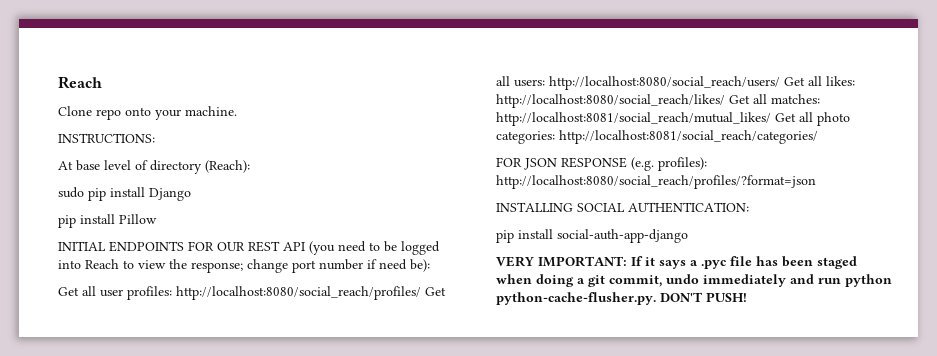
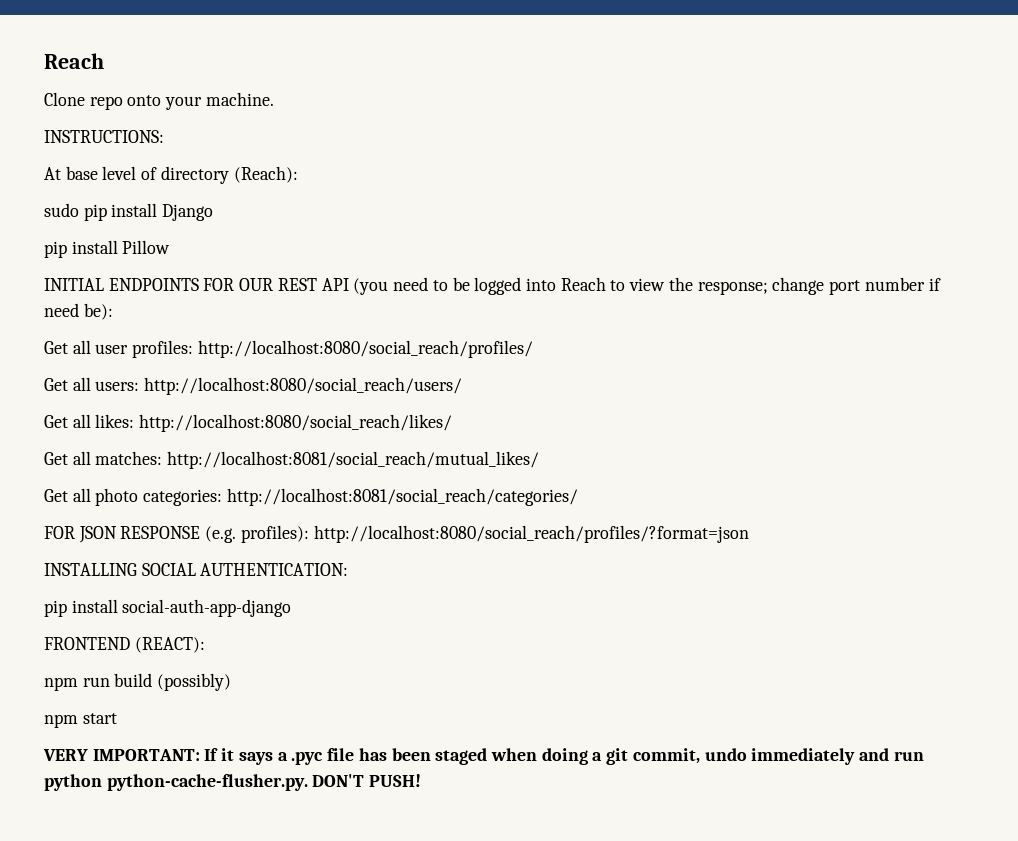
(421, 293) none -> (533, 349) //
(780, 83) none -> (463, 386) //
(725, 101) none -> (453, 423) //
(771, 119) none -> (540, 460) //
(688, 236) none -> [44,637,205,653] [44,673,232,691] [44,713,117,728] // FRONTEND (REACT): // npm run build (possibly) // npm start

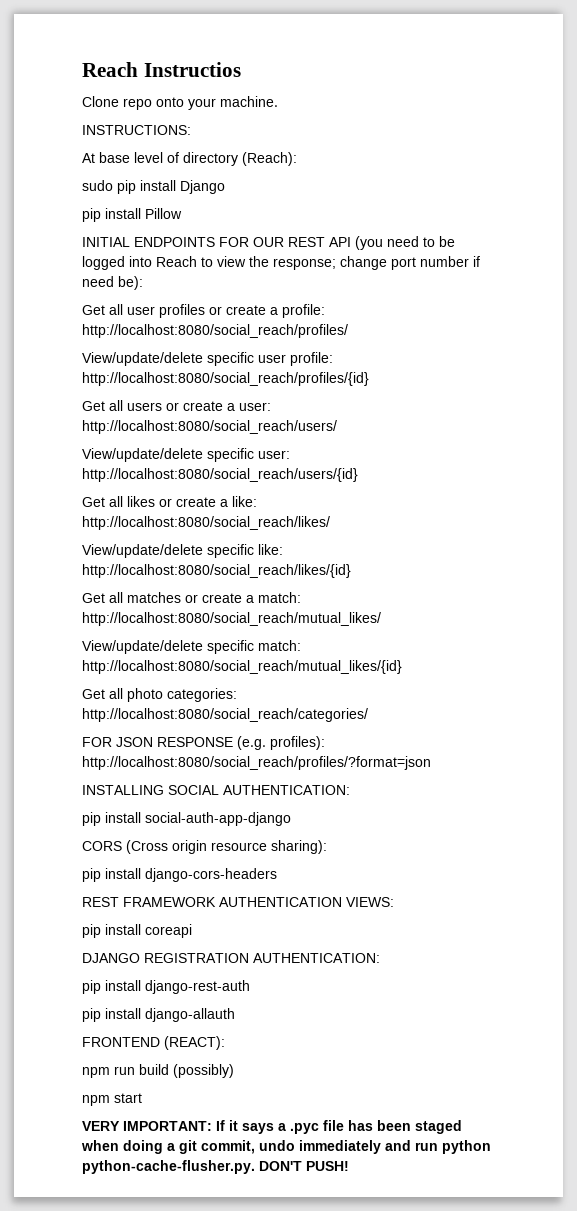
[44,53,104,69] Reach -> [82,62,241,77] Reach Instructios
[132,340,533,358] [44,377,463,395] [44,414,453,432] [44,451,540,469] profiles: http://localhost:8080/social_reach/profiles/ // Get all users: http://localhost:8080/social_reach/users/ // Get all likes: http://localhost:8080/social_reach/likes/ // Get all matches: http://localhost:8081/social_reach/mutual_likes/ -> [159,304,325,318] [82,324,348,338] [82,352,333,366] [82,372,369,386] [82,400,271,411] [82,420,337,434] [82,448,290,462] [82,468,358,482] [82,496,257,507] [82,516,330,530] [82,544,283,558] [82,564,351,578] [82,592,301,603] [82,612,381,626] [82,640,301,654] [82,660,402,674] profiles or create a profile: http://localhost:8080/social_reach/profiles/ // View/update/delete specific user profile: http://localhost:8080/social_reach/profiles/{id} // Get all users or create a user: http://localhost:8080/social_reach/users/ // View/update/delete specific user: http://localhost:8080/social_reach/users/{id} // Get all likes or create a like: http://localhost:8080/social_reach/likes/ // View/update/delete specific like: http://localhost:8080/social_reach/likes/{id} // Get all matches or create a match: http://localhost:8080/social_reach/mutual_likes/ // View/update/delete specific match: http://localhost:8080/social_reach/mutual_likes/{id}
[226,488,578,506] http://localhost:8081/social_reach/categories/ -> [82,708,368,722] http://localhost:8080/social_reach/categories/
(292, 608) none -> [82,840,327,854] [82,868,277,882] [82,897,394,907] [82,924,192,938] [82,953,380,963] [82,980,250,994] [82,1008,235,1022] // CORS (Cross origin resource sharing): // pip install django-cors-headers // REST FRAMEWORK AUTHENTICATION VIEWS: // pip install coreapi // DJANGO REGISTRATION AUTHENTICATION: // pip install django-rest-auth // pip install django-allauth

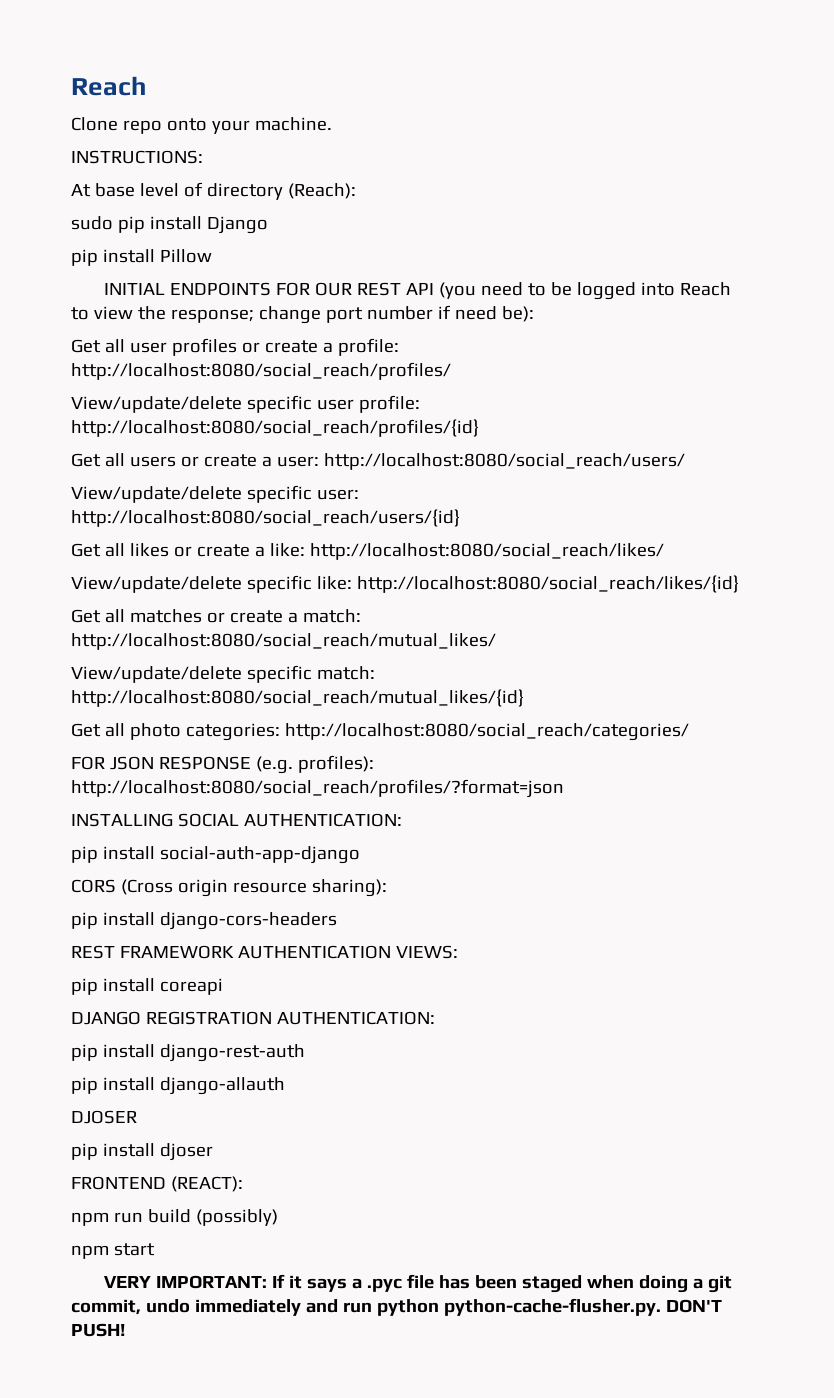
[82,62,241,77] Reach Instructios -> [71,76,146,96] Reach
(235, 1015) none -> [71,1110,137,1124] [71,1143,213,1161] // DJOSER // pip install djoser

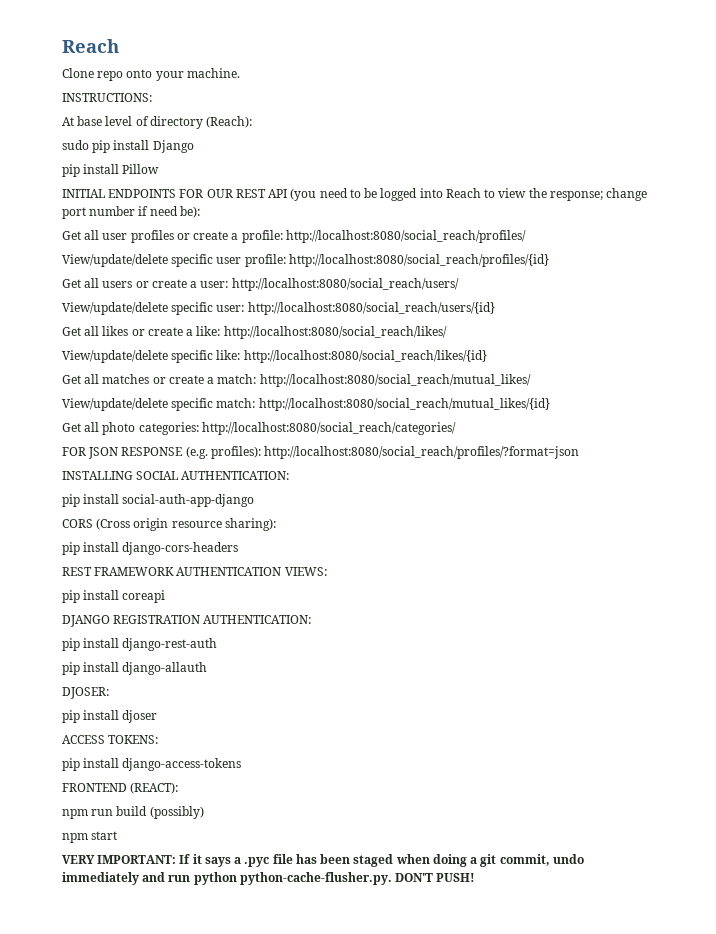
[71,1110,137,1124] DJOSER -> [62,687,109,699] DJOSER:
(213, 1152) none -> [62,735,159,744] [62,758,242,771] // ACCESS TOKENS: // pip install django-access-tokens

